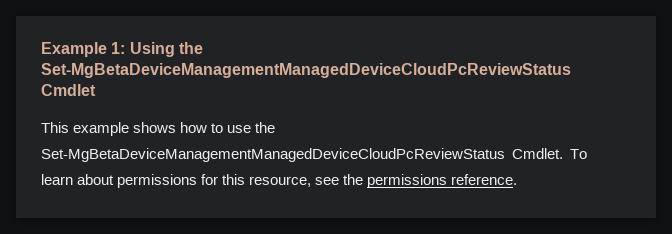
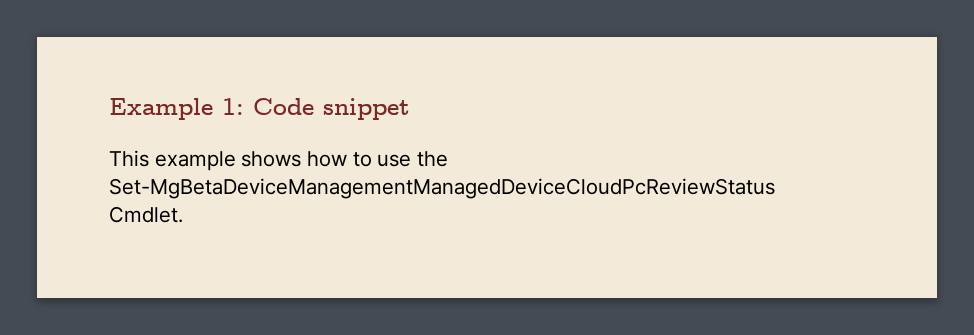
[129,42,203,57] [41,63,571,78] [41,84,96,96] Using the Set-MgBetaDeviceManagementManagedDeviceCloudPcReviewStatus Cmdlet -> [253,98,410,120] Code snippet
[570,149,587,159] [41,174,518,188] To learn about permissions for this resource, see the permissions reference. -> (183, 214) none

